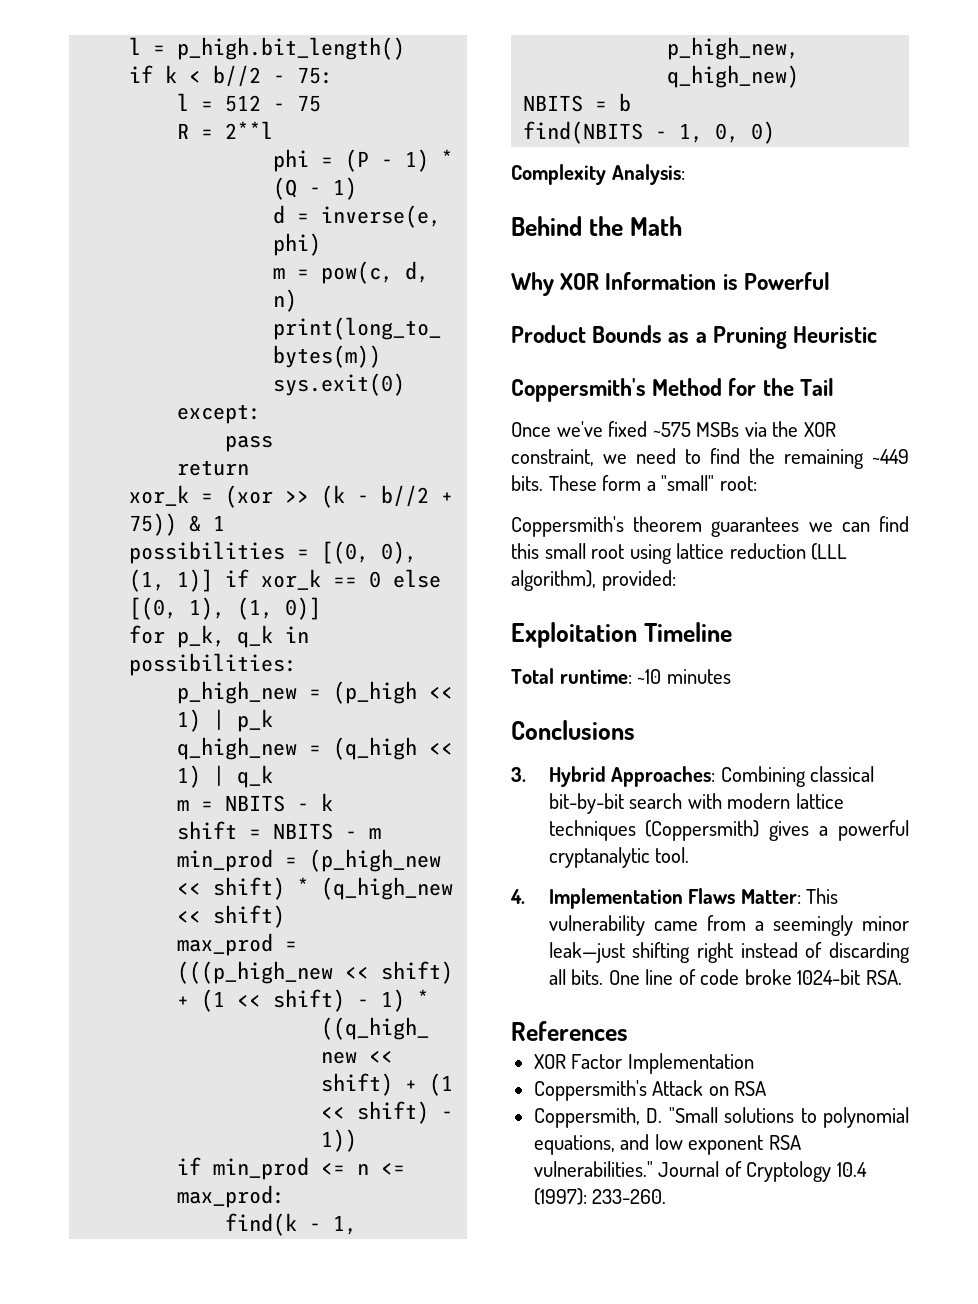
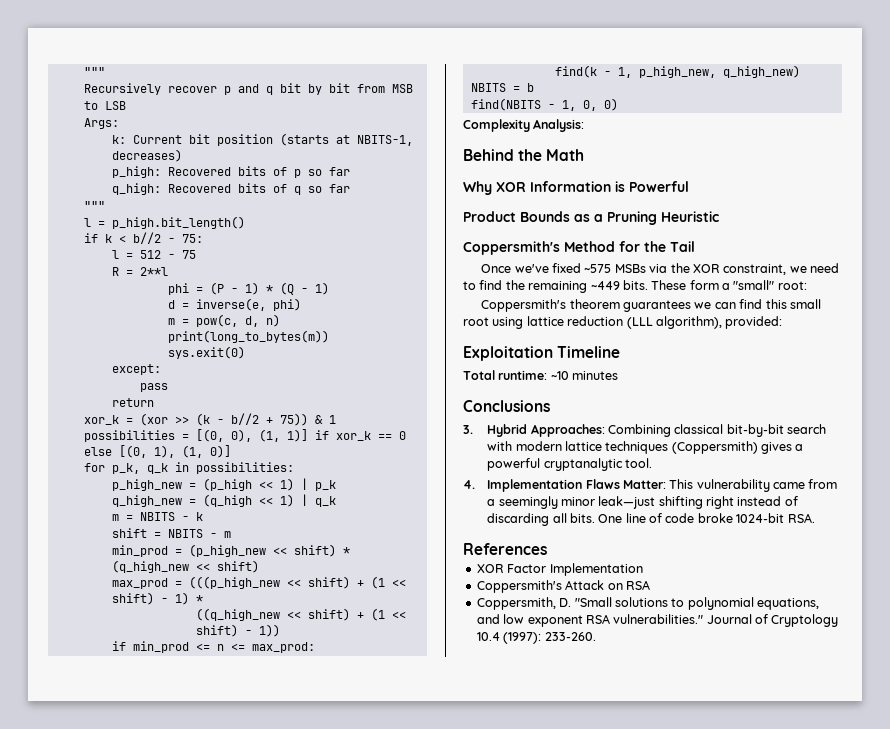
(129, 46) none -> [83,67,105,76] [83,83,413,95] [83,101,126,110] [83,118,119,129] [111,133,413,146] [111,149,182,162] [111,166,350,178] [111,183,350,195] [83,201,105,210] """ // Recursively recover p and q bit by bit from MSB to LSB // Args: // k: Current bit position (starts at NBITS-1, decreases) // p_high: Recovered bits of p so far // q_high: Recovered bits of q so far // """ //

